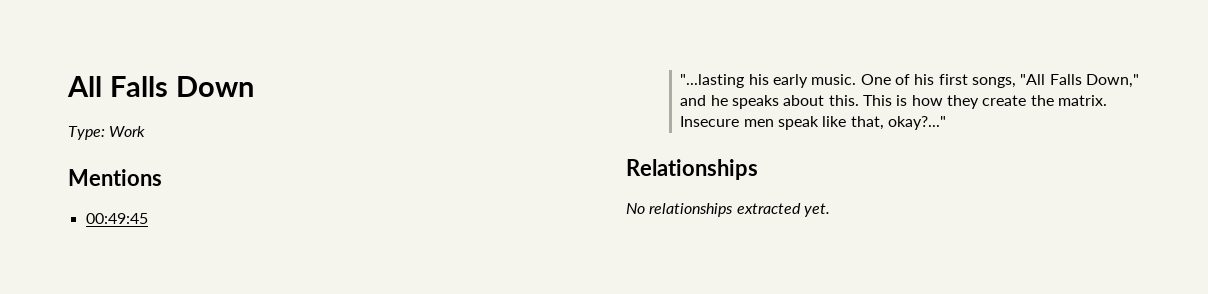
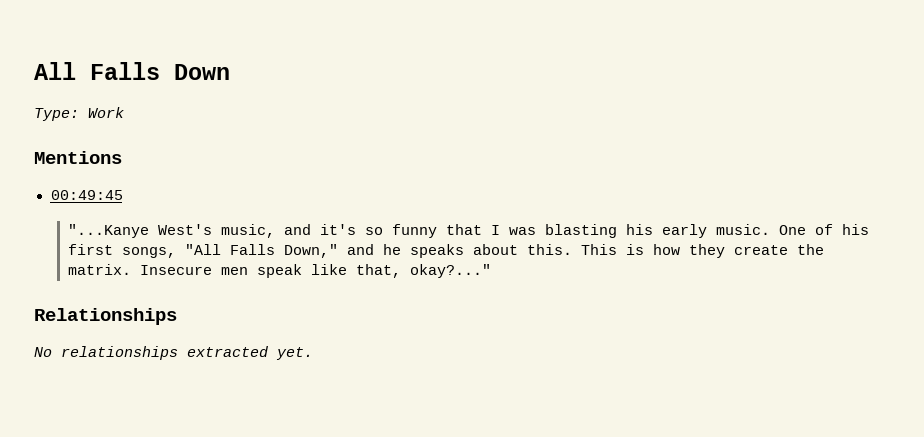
[680,74,745,88] "...lasting -> [67,224,617,238] "...Kanye West's music, and it's so funny that I was blasting

